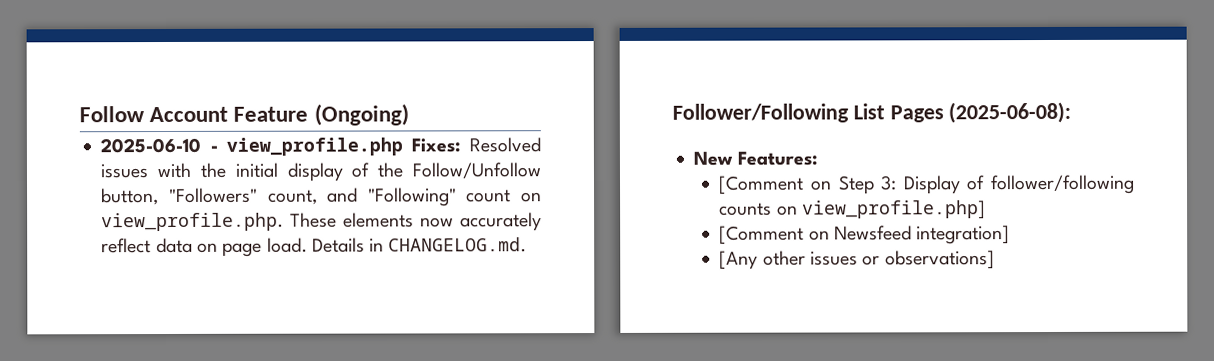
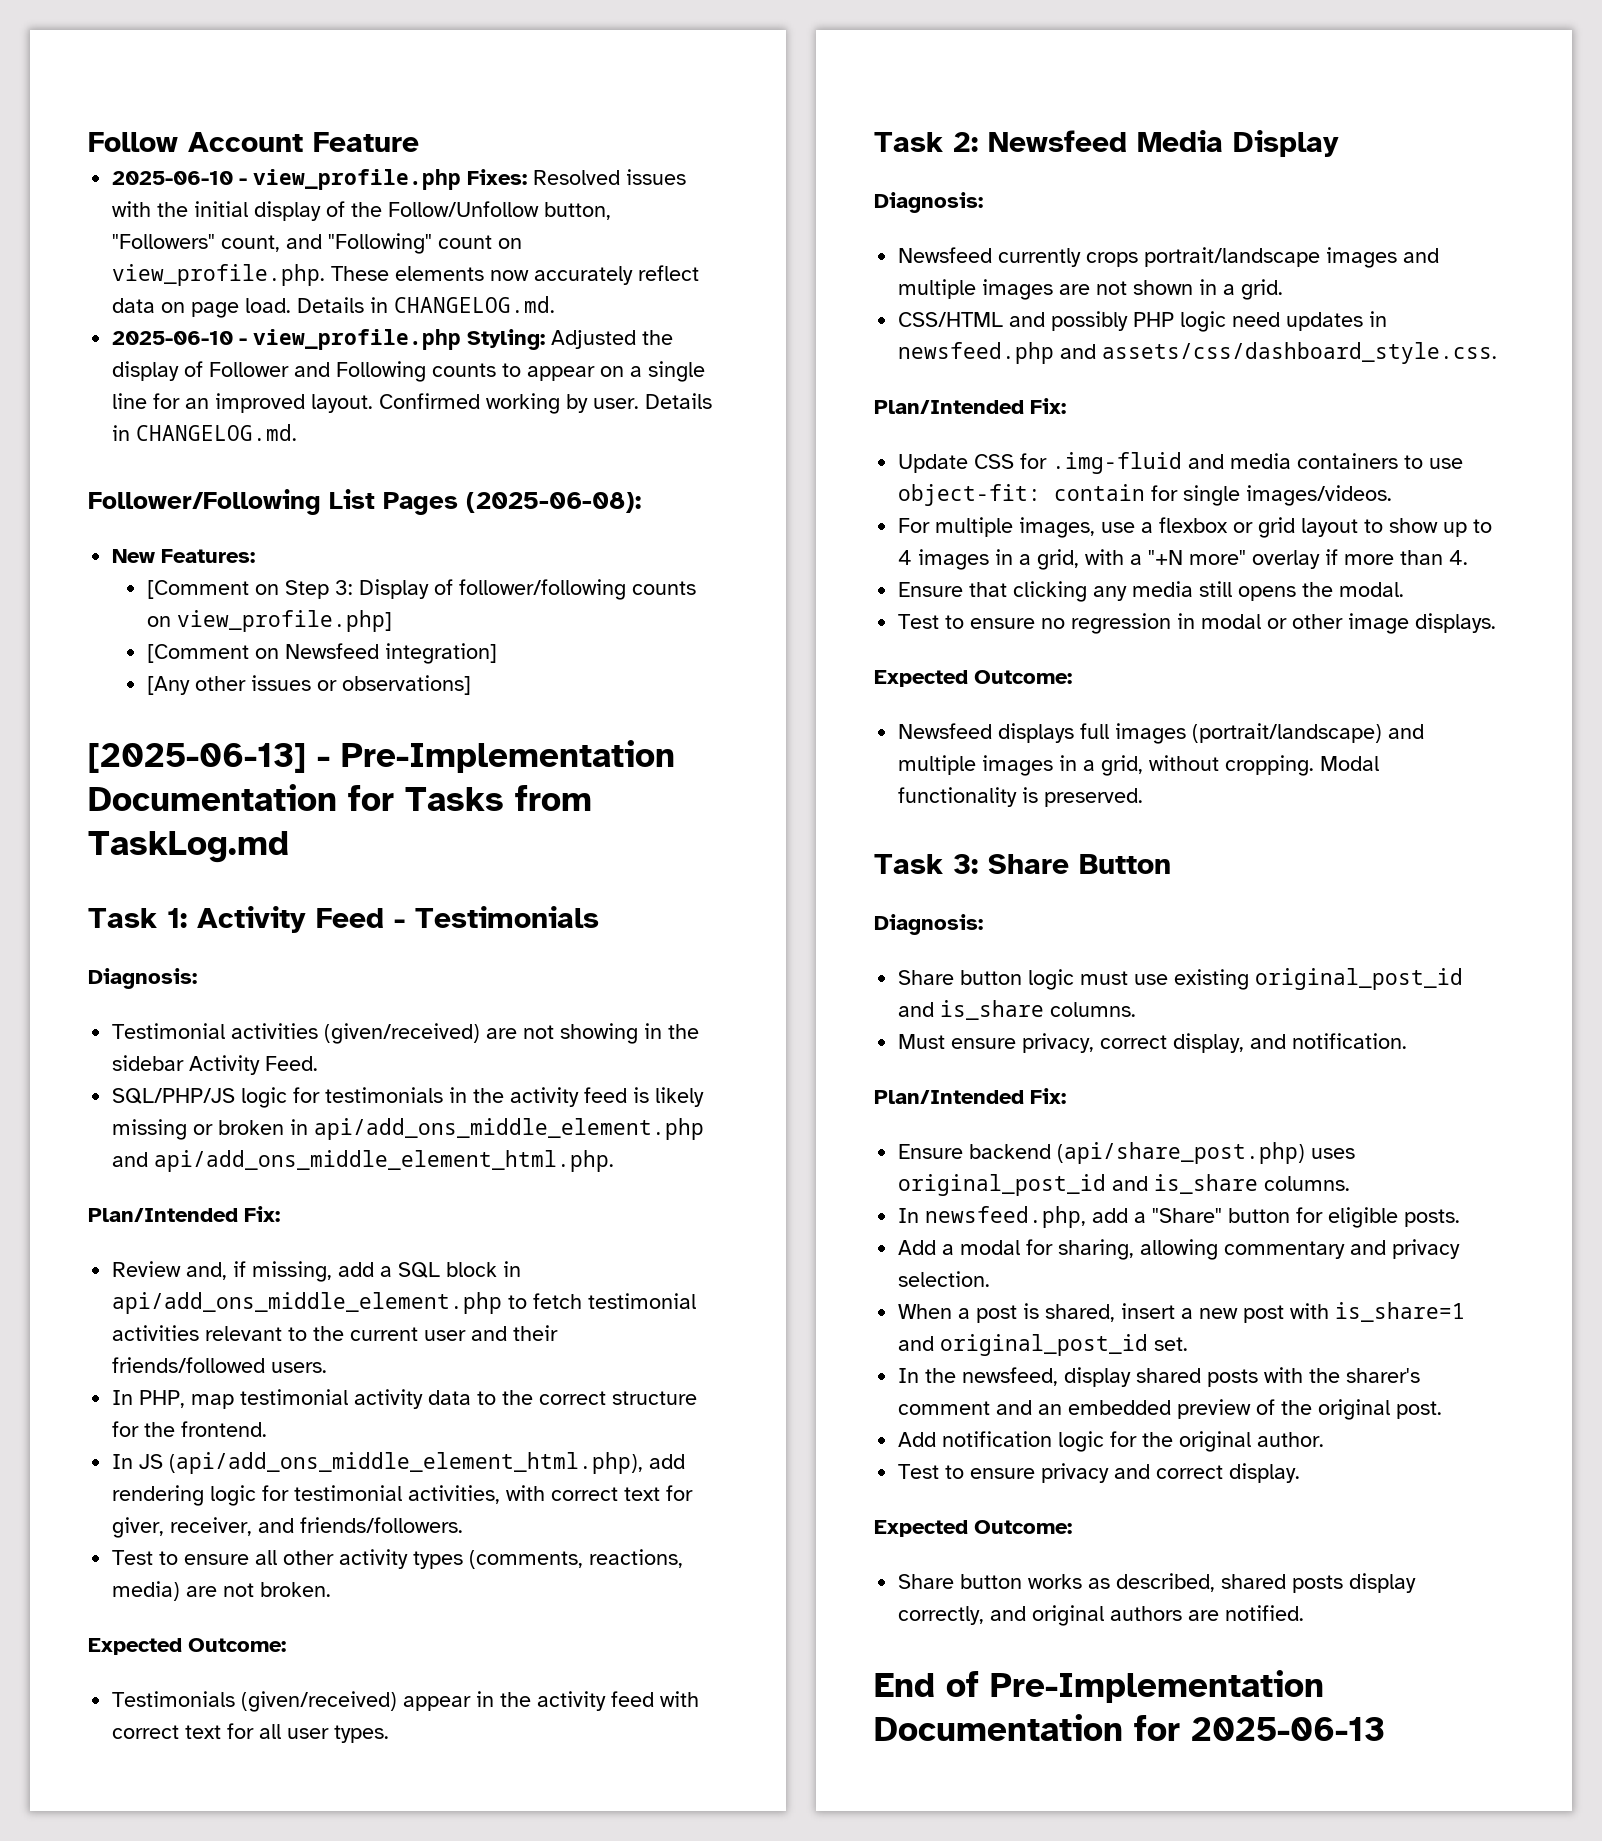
[313,103,409,126] (Ongoing) -> (419, 142) none
(528, 245) none -> [112,329,674,350] [112,361,706,382] [112,393,713,414] [112,424,298,441] // 2025-06-10 - view_profile.php Styling: Adjusted the display of Follower and Following counts to appear on a single line for an improved layout. Confirmed working by user. Details in CHANGELOG.md.
(995, 260) none -> [88,740,675,773] [88,784,592,811] [88,831,289,863] [88,906,599,933] [88,968,197,989] [112,1023,700,1044] [112,1055,319,1075] [112,1087,705,1108] [112,1118,705,1140] [112,1150,615,1172] [88,1206,280,1222] [112,1261,522,1282] [112,1292,697,1314] [112,1325,559,1341] [112,1357,328,1373] [112,1389,698,1409] [112,1421,268,1437] [112,1452,686,1474] [112,1485,694,1506] [112,1517,464,1538] [112,1549,684,1569] [112,1581,332,1601] [88,1638,286,1655] [112,1691,700,1712] [112,1723,390,1743] [874,130,1339,157] [874,192,983,213] [898,247,1440,268] [898,279,1284,300] [898,311,1388,332] [898,342,1498,364] [874,398,1066,414] [898,452,1464,474] [898,484,1393,506] [898,517,1493,538] [898,549,1469,570] [898,581,1405,602] [898,613,1497,634] [874,670,1072,687] [898,723,1425,744] [898,755,1380,776] [898,787,1144,807] [874,854,1171,874] [874,914,983,935] [898,968,1464,990] [898,1000,1137,1020] [898,1033,1408,1053] [874,1088,1066,1104] [898,1142,1356,1164] [898,1174,1351,1196] [898,1206,1461,1228] [898,1239,1461,1260] [898,1271,991,1287] [898,1302,1466,1323] [898,1334,1189,1356] [898,1367,1421,1387] [898,1399,1443,1420] [898,1431,1325,1452] [898,1463,1301,1483] [874,1520,1072,1537] [898,1573,1417,1593] [898,1605,1305,1626] [874,1670,1324,1703] [874,1714,1385,1741] // [2025-06-13] - Pre-Implementation Documentation for Tasks from TaskLog.md // Task 1: Activity Feed - Testimonials // Diagnosis: // Testimonial activities (given/received) are not showing in the sidebar Activity Feed. // SQL/PHP/JS logic for testimonials in the activity feed is likely missing or broken in api/add_ons_middle_element.php and api/add_ons_middle_element_html.php. // Plan/Intended Fix: // Review and, if missing, add a SQL block in api/add_ons_middle_element.php to fetch testimonial activities relevant to the current user and their friends/followed users. // In PHP, map testimonial activity data to the correct structure for the frontend. // In JS (api/add_ons_middle_element_html.php), add rendering logic for testimonial activities, with correct text for giver, receiver, and friends/followers. // Test to ensure all other activity types (comments, reactions, media) are not broken. // Expected Outcome: // Testimonials (given/received) appear in the activity feed with correct text for all user types. // Task 2: Newsfeed Media Display // Diagnosis: // Newsfeed currently crops portrait/landscape images and multiple images are not shown in a grid. // CSS/HTML and possibly PHP logic need updates in newsfeed.php and assets/css/dashboard_style.css. // Plan/Intended Fix: // Update CSS for .img-fluid and media containers to use object-fit: contain for single images/videos. // For multiple images, use a flexbox or grid layout to show up to 4 images in a grid, with a "+N more" overlay if more than 4. // Ensure that clicking any media still opens the modal. // Test to ensure no regression in modal or other image displays. // Expected Outcome: // Newsfeed displays full images (portrait/landscape) and multiple images in a grid, without cropping. Modal functionality is preserved. // Task 3: Share Button // Diagnosis: // Share button logic must use existing original_post_id and is_share columns. // Must ensure privacy, correct display, and notification. // Plan/Intended Fix: // Ensure backend (api/share_post.php) uses original_post_id and is_share columns. // In newsfeed.php, add a "Share" button for eligible posts. // Add a modal for sharing, allowing commentary and privacy selection. // When a post is shared, insert a new post with is_share=1 and original_post_id set. // In the newsfeed, display shared posts with the sharer's comment and an embedded preview of the original post. // Add notification logic for the original author. // Test to ensure privacy and correct display. // Expected Outcome: // Share button works as described, shared posts display correctly, and original authors are notified. // End of Pre-Implementation Documentation for 2025-06-13

